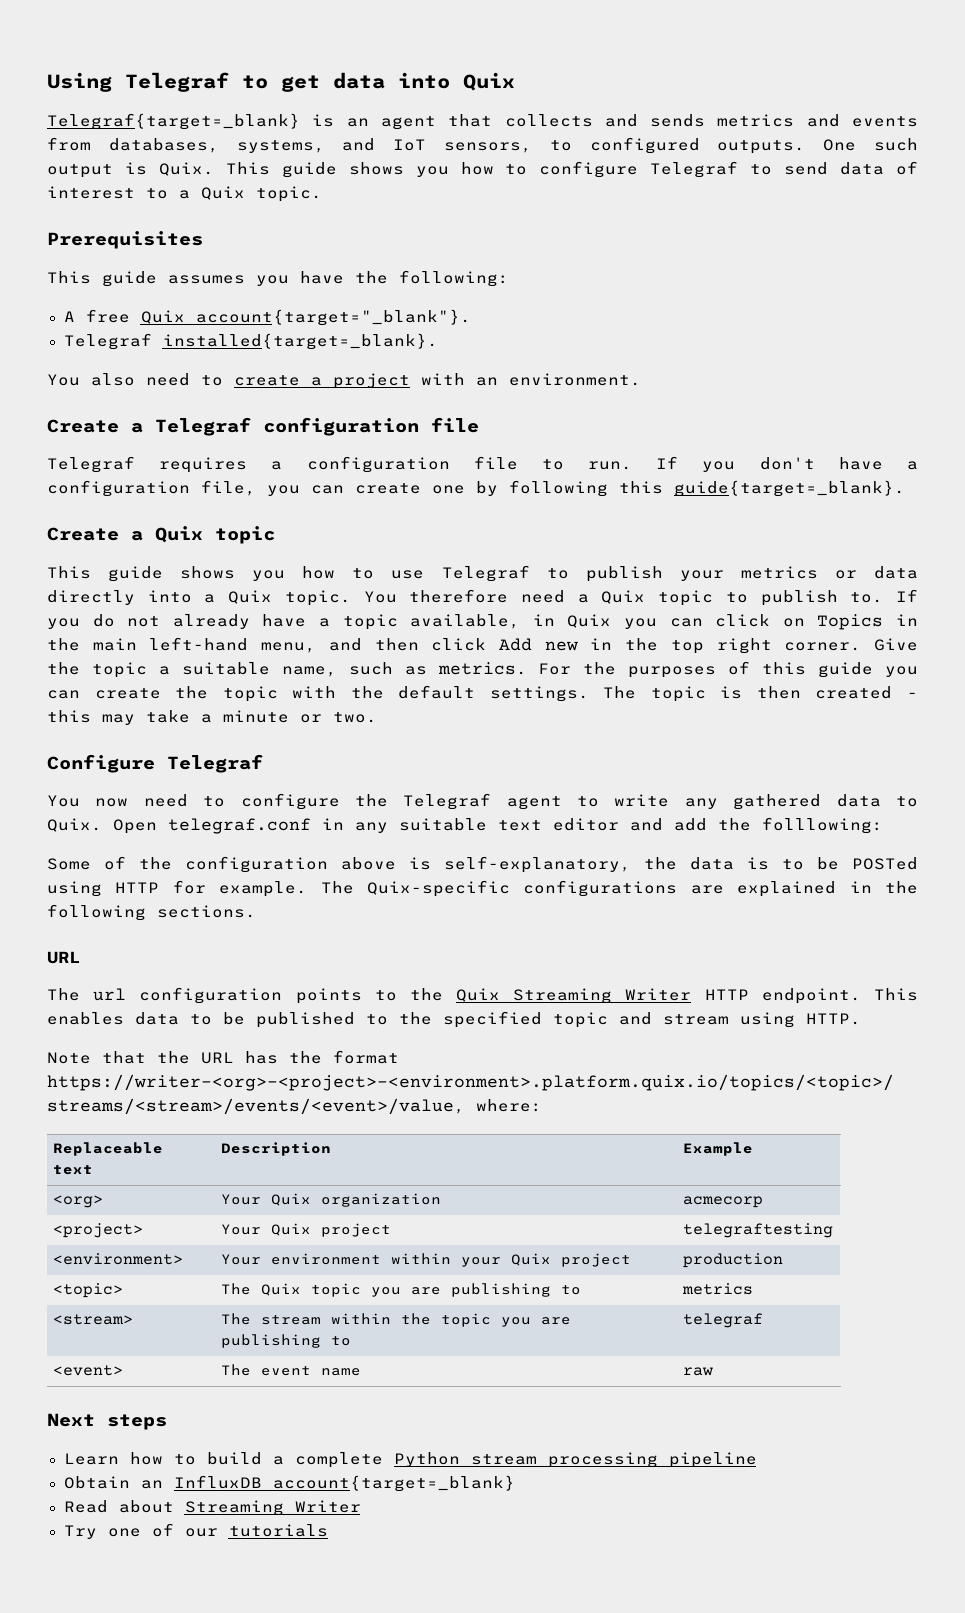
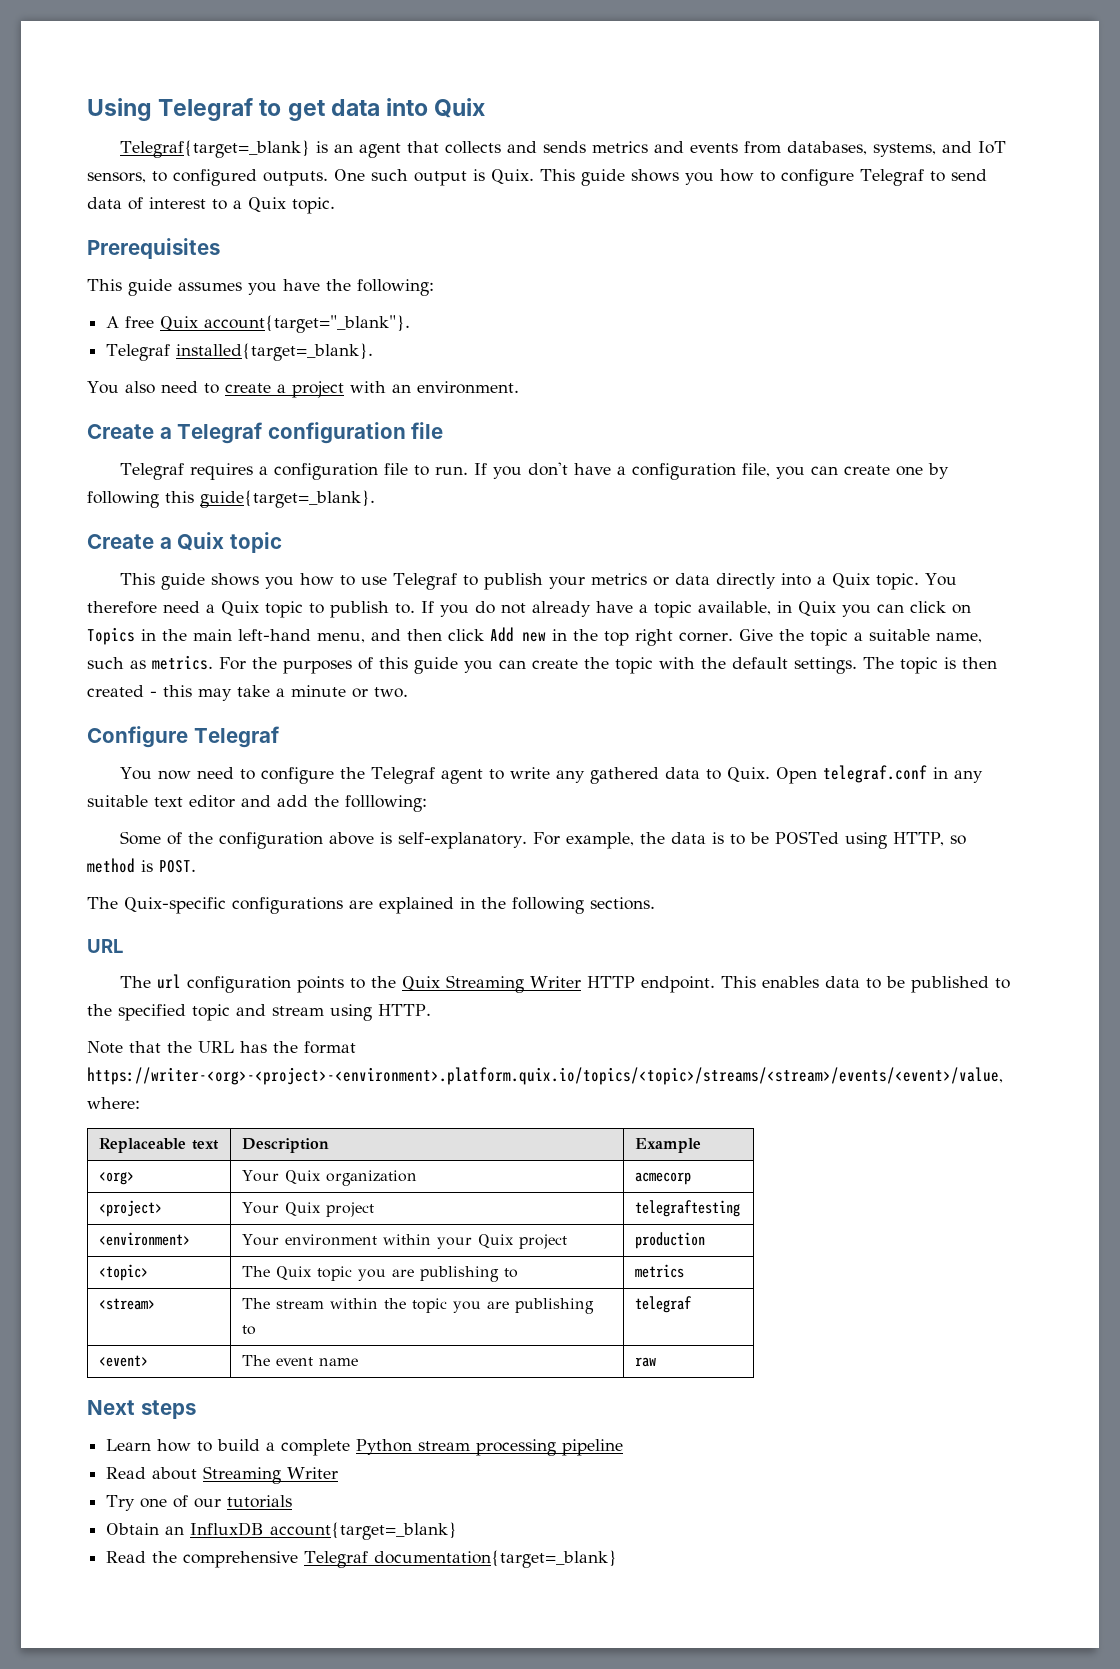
[444,856,631,873] self-explanatory, -> [397,832,634,849] self-explanatory. For example,
[115,880,308,897] HTTP for example. -> [892,832,967,846] [87,858,196,873] HTTP, so method is POST. //
[63,1475,515,1492] // Obtain an InfluxDB account{target=_blank} -> (624, 1447) none
(328, 1530) none -> [106,1522,458,1540] [106,1550,618,1568] // Obtain an InfluxDB account{target=_blank} // Read the comprehensive Telegraf documentation{target=_blank}

